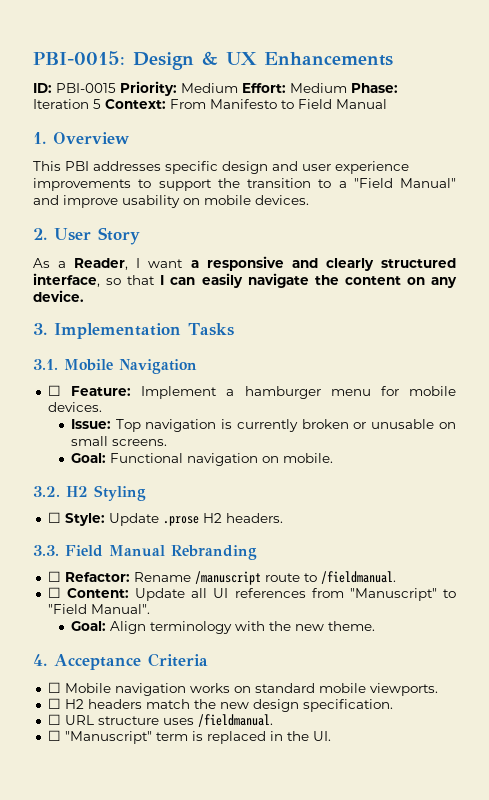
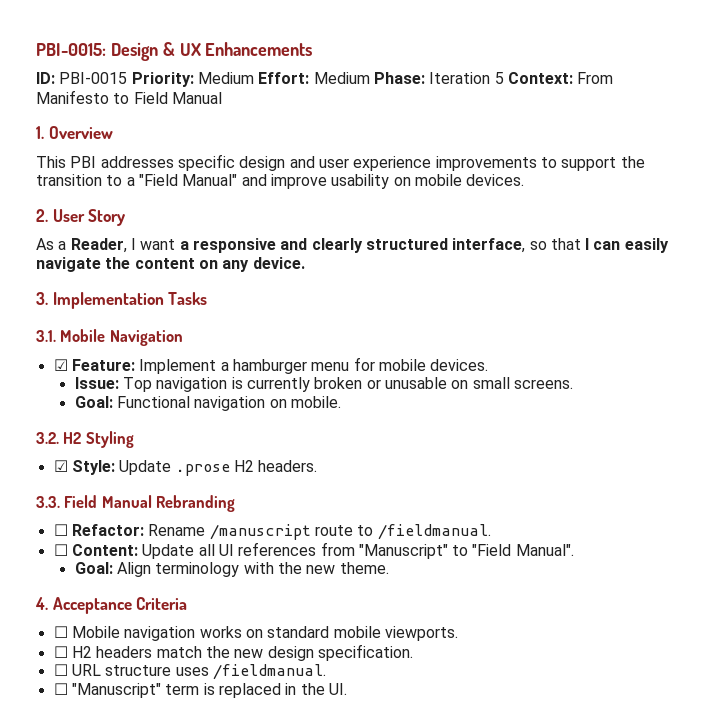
[47,385,61,396] ☐ -> [53,359,68,371] ☑
[47,512,61,523] ☐ -> [53,460,68,472] ☑

